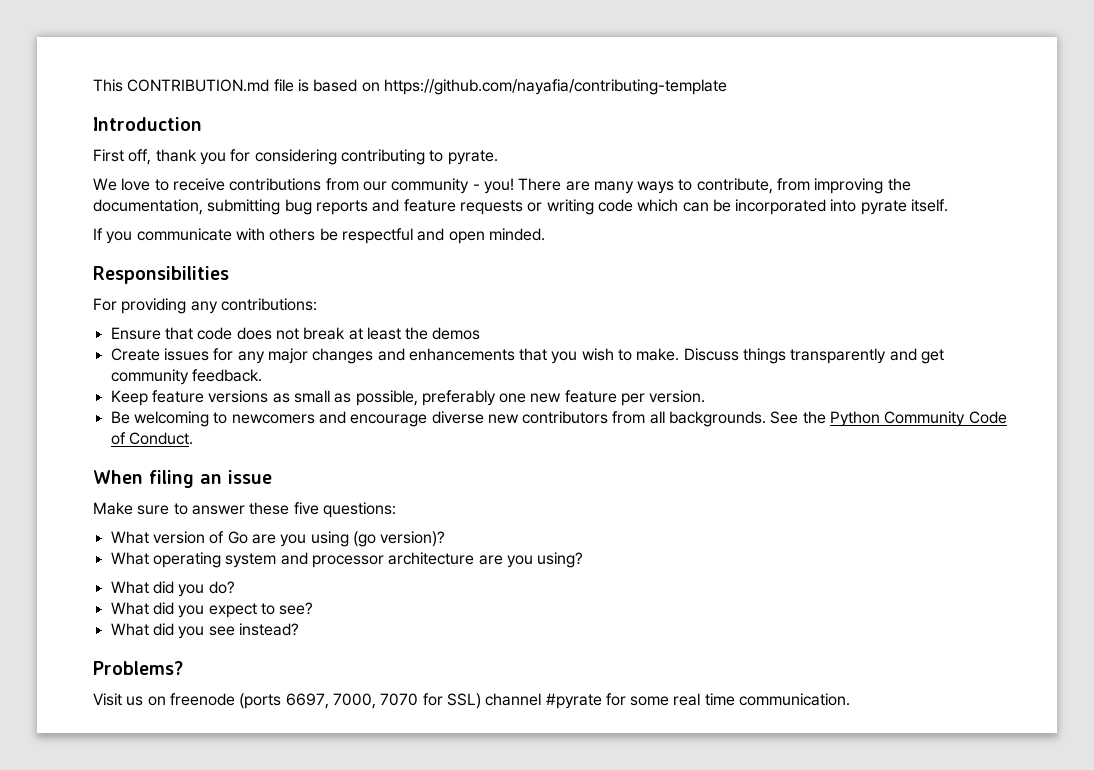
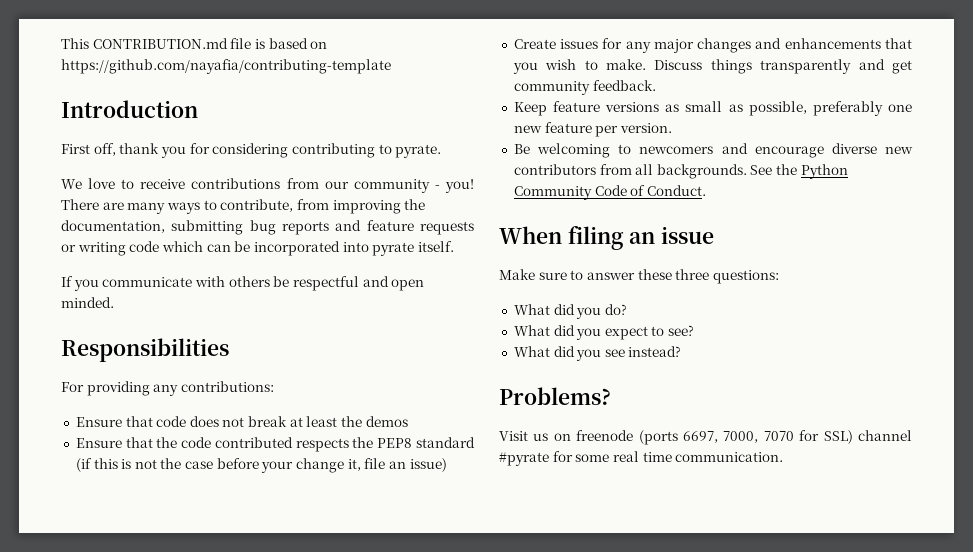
(481, 333) none -> [75,437,475,452] [75,458,447,473] // Ensure that the code contributed respects the PEP8 standard (if this is not the case before your change it, file an issue)
[293,502,319,515] five -> [675,269,710,280] three
[110,531,446,547] [110,552,584,568] // What version of Go are you using (go version)? // What operating system and processor architecture are you using? -> (779, 277) none

